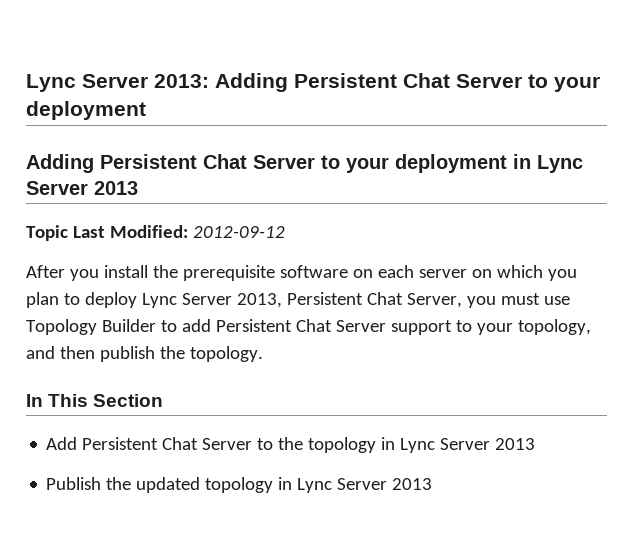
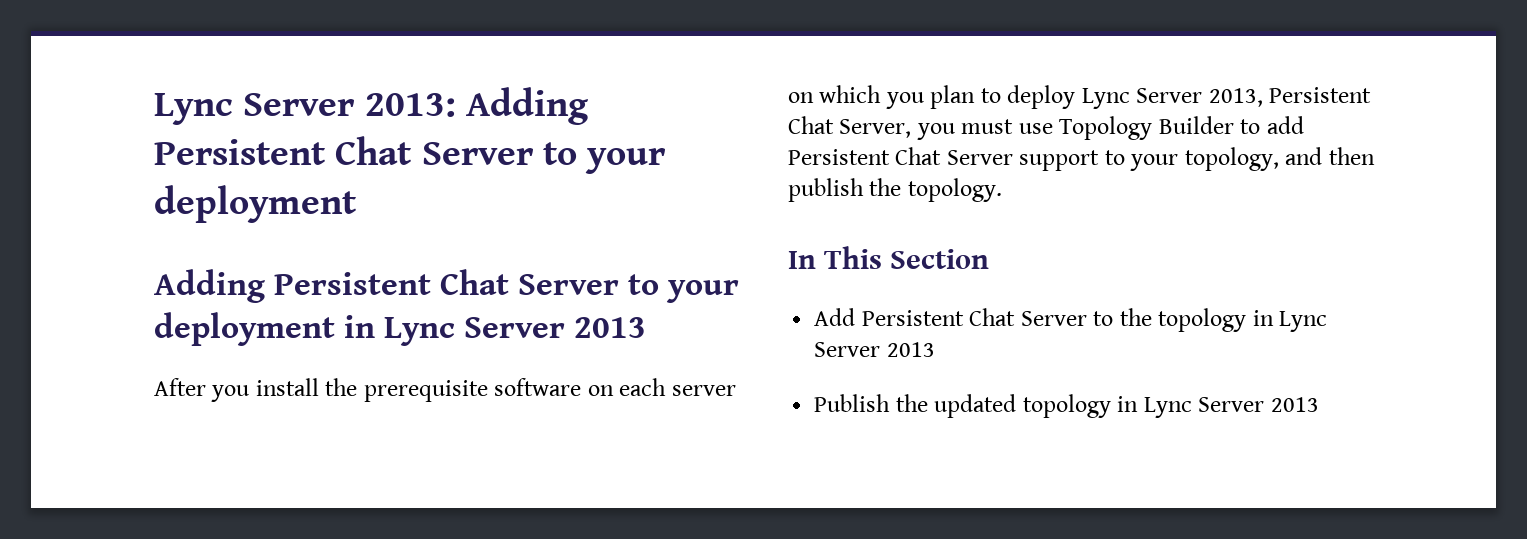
[26,225,285,241] // Topic Last Modified: 2012-09-12 -> (647, 327) none

